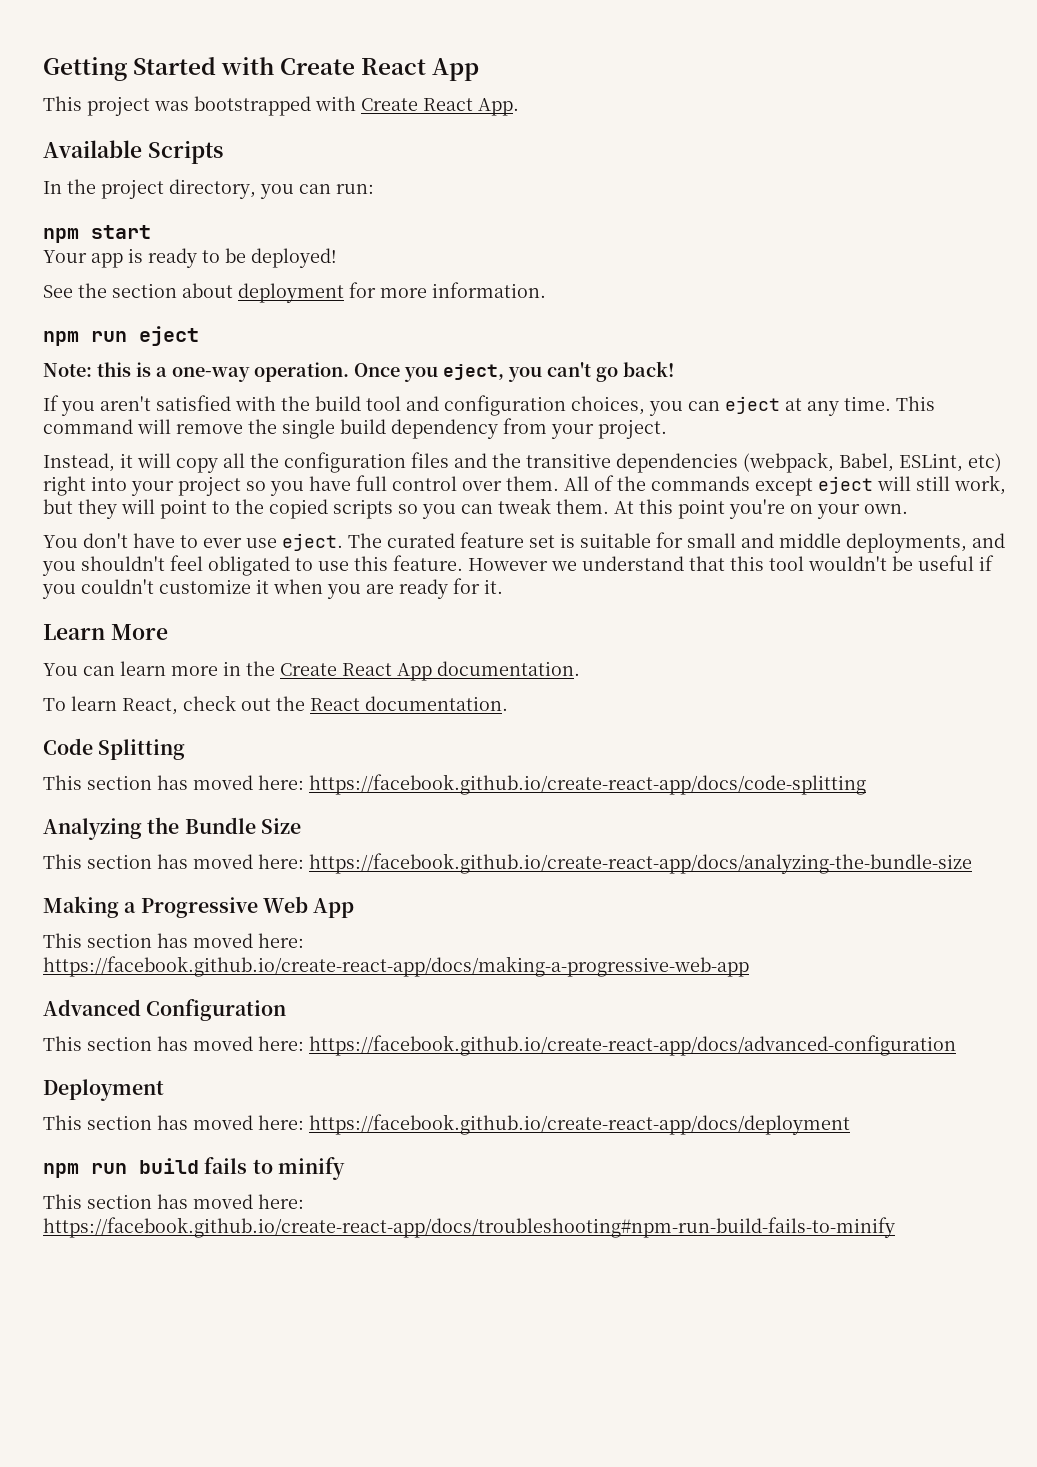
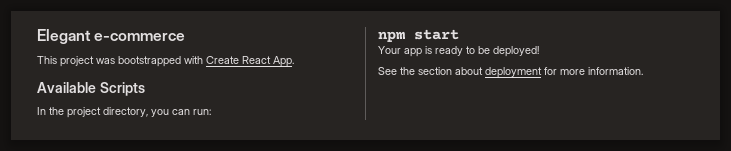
[43,57,480,81] Getting Started with Create React App -> [37,29,186,44] Elegant e-commerce
[43,326,199,346] [43,361,674,382] [43,395,935,416] [43,418,667,439] [43,452,1002,473] [43,475,1006,496] [43,498,908,519] [43,532,1005,553] [42,555,994,576] [42,578,503,599] [43,624,168,640] [43,661,580,681] [43,695,508,715] [43,738,186,760] [43,774,866,795] [43,817,301,840] [43,853,972,874] [43,896,355,918] [43,933,304,948] [43,956,749,977] [43,999,287,1021] [43,1035,956,1056] [43,1079,164,1101] [43,1114,850,1135] [43,1157,345,1180] [43,1194,304,1209] [43,1217,895,1238] // npm run eject // Note: this is a one-way operation. Once you eject, you can't go back! // If you aren't satisfied with the build tool and configuration choices, you can eject at any time. This command will remove the single build dependency from your project. // Instead, it will copy all the configuration files and the transitive dependencies (webpack, Babel, ESLint, etc) right into your project so you have full control over them. All of the commands except eject will still work, but they will point to the copied scripts so you can tweak them. At this point you're on your own. // You don't have to ever use eject. The curated feature set is suitable for small and middle deployments, and you shouldn't feel obligated to use this feature. However we understand that this tool wouldn't be useful if you couldn't customize it when you are ready for it. // Learn More // You can learn more in the Create React App documentation. // To learn React, check out the React documentation. // Code Splitting // This section has moved here: https://facebook.github.io/create-react-app/docs/code-splitting // Analyzing the Bundle Size // This section has moved here: https://facebook.github.io/create-react-app/docs/analyzing-the-bundle-size // Making a Progressive Web App // This section has moved here: https://facebook.github.io/create-react-app/docs/making-a-progressive-web-app // Advanced Configuration // This section has moved here: https://facebook.github.io/create-react-app/docs/advanced-configuration // Deployment // This section has moved here: https://facebook.github.io/create-react-app/docs/deployment // npm run build fails to minify // This section has moved here: https://facebook.github.io/create-react-app/docs/troubleshooting#npm-run-build-fails-to-minify -> (643, 71) none

